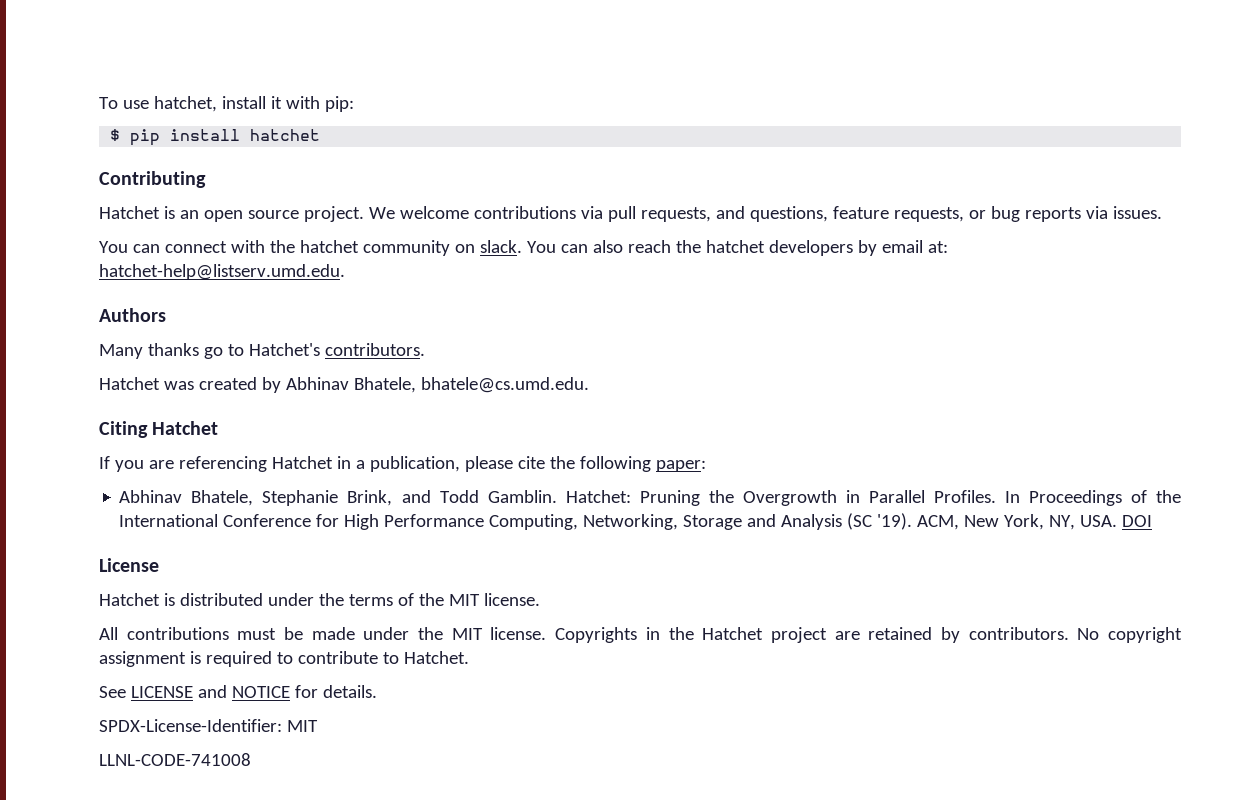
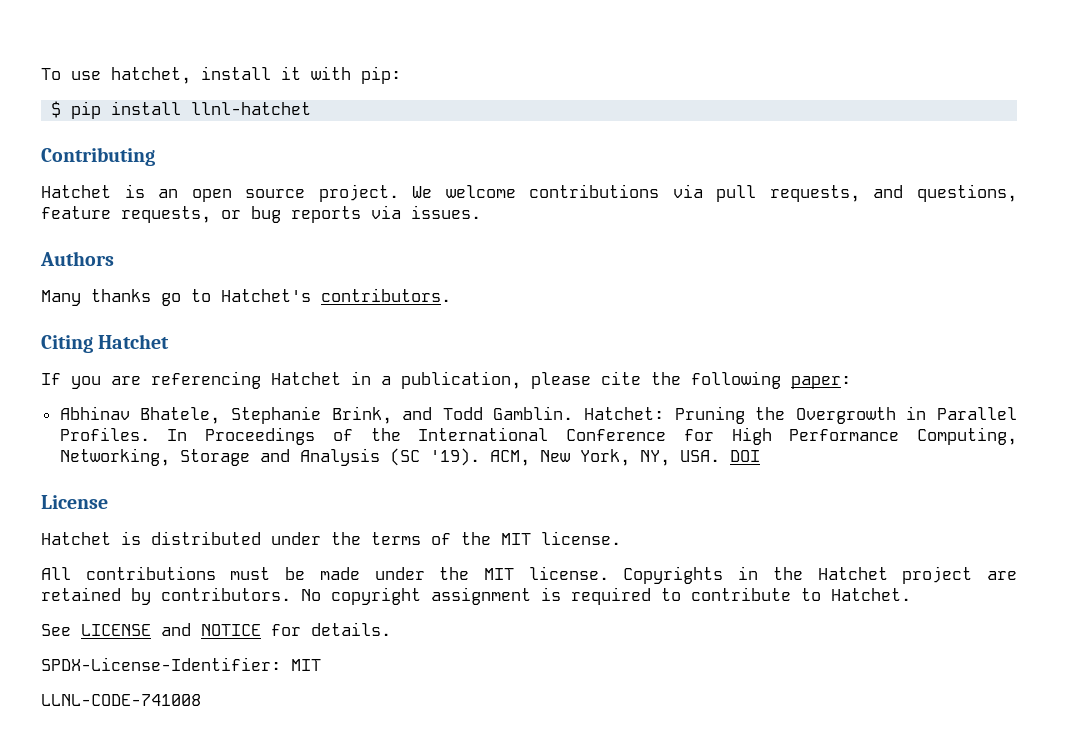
[250,129,321,141] hatchet -> [191,102,312,115] llnl-hatchet
[99,240,948,256] [99,264,345,280] // You can connect with the hatchet community on slack. You can also reach the hatchet developers by email at: hatchet-help@listserv.umd.edu. -> (481, 212) none
[99,377,589,393] // Hatchet was created by Abhinav Bhatele, bhatele@cs.umd.edu. -> (451, 295) none

